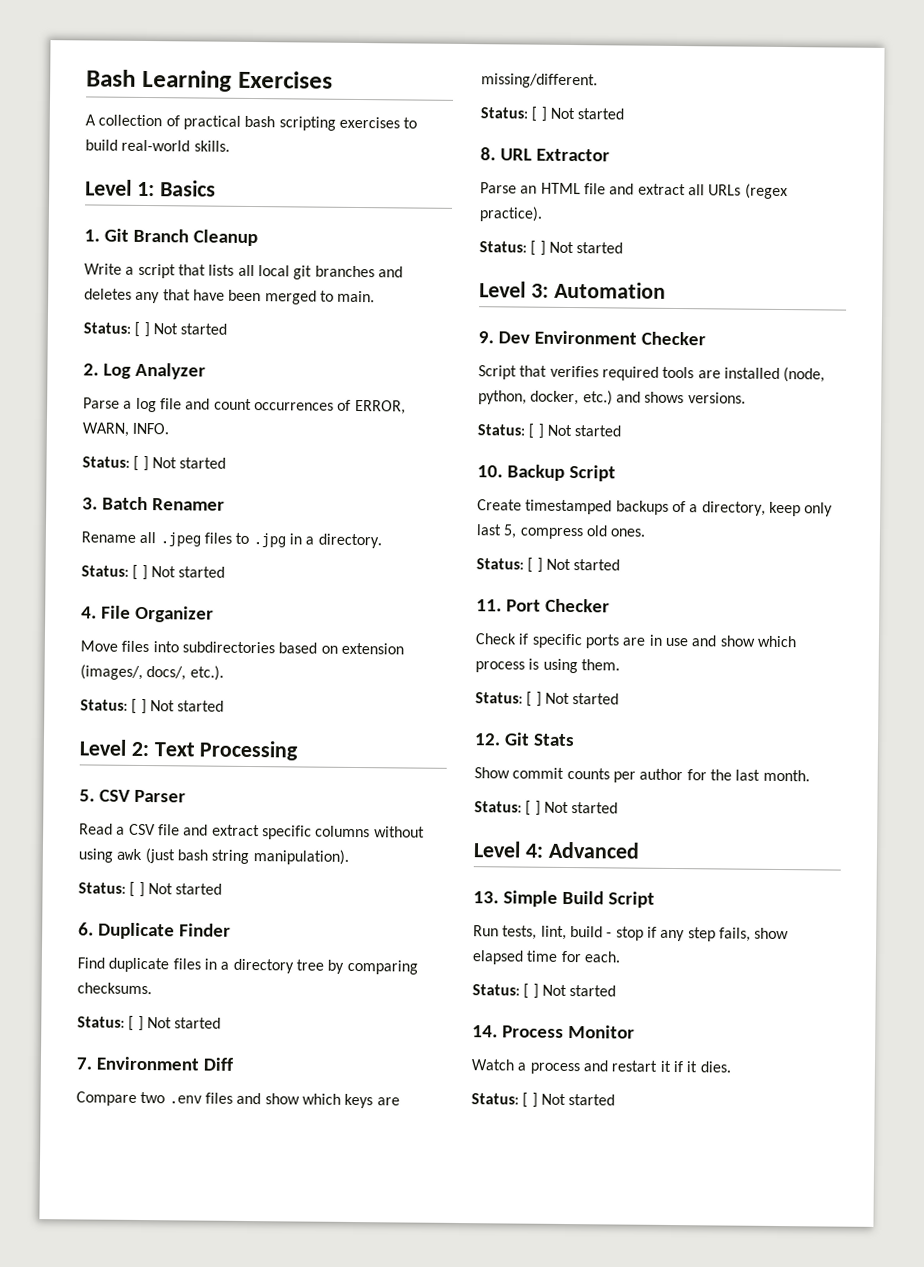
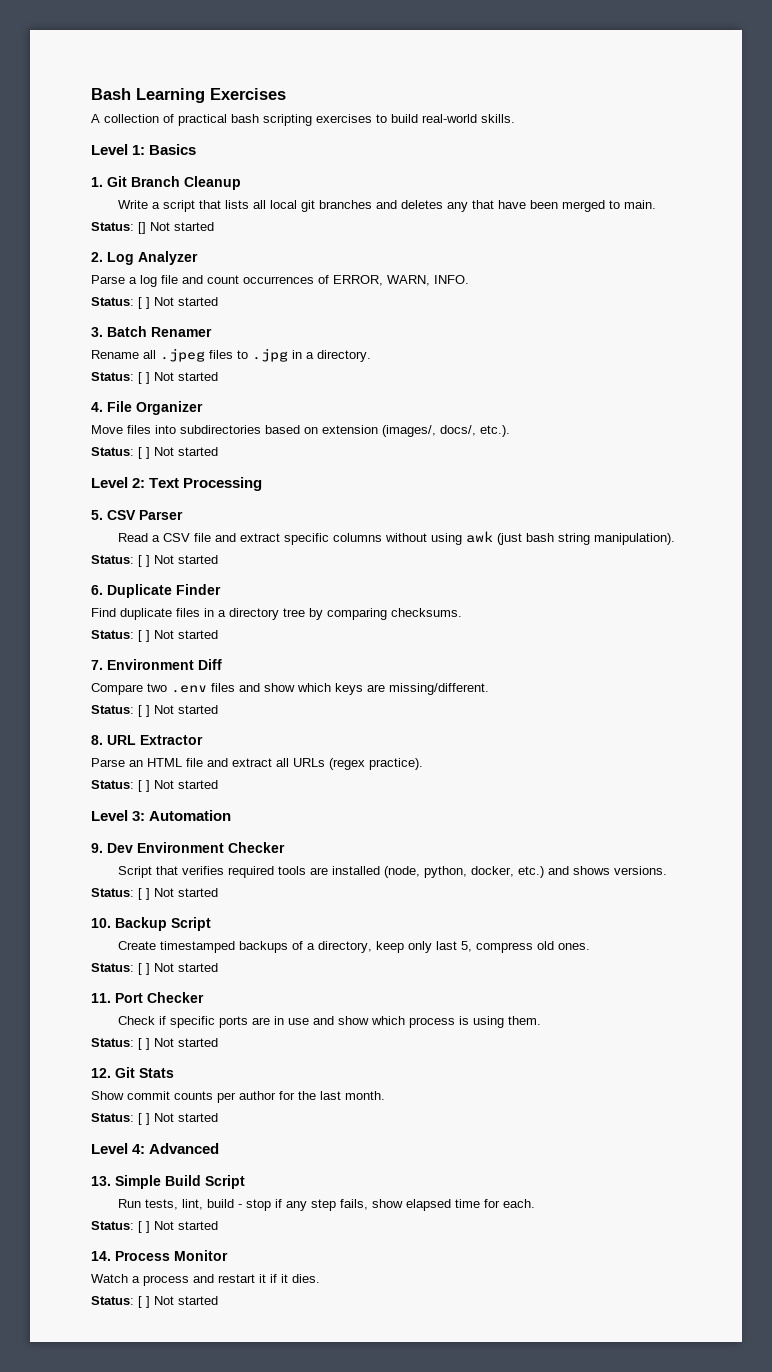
[134,321,150,338] [ ] -> [138,222,146,234] []

